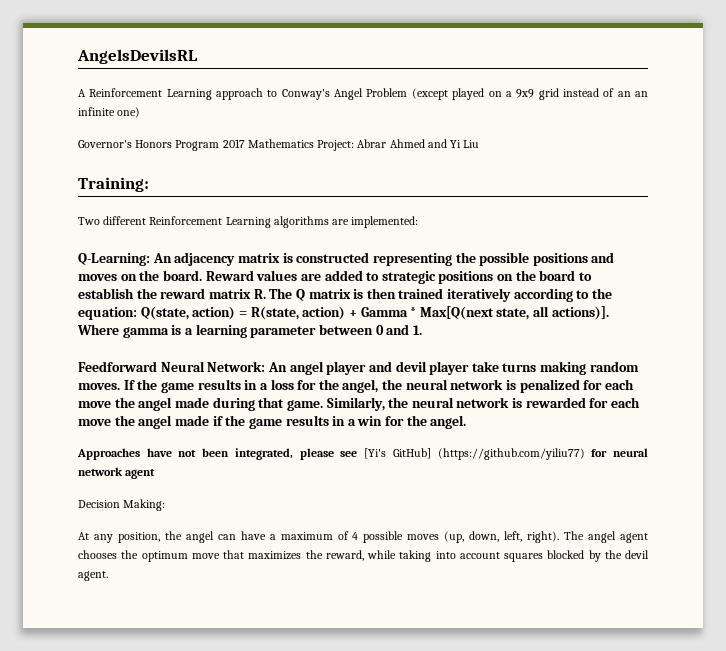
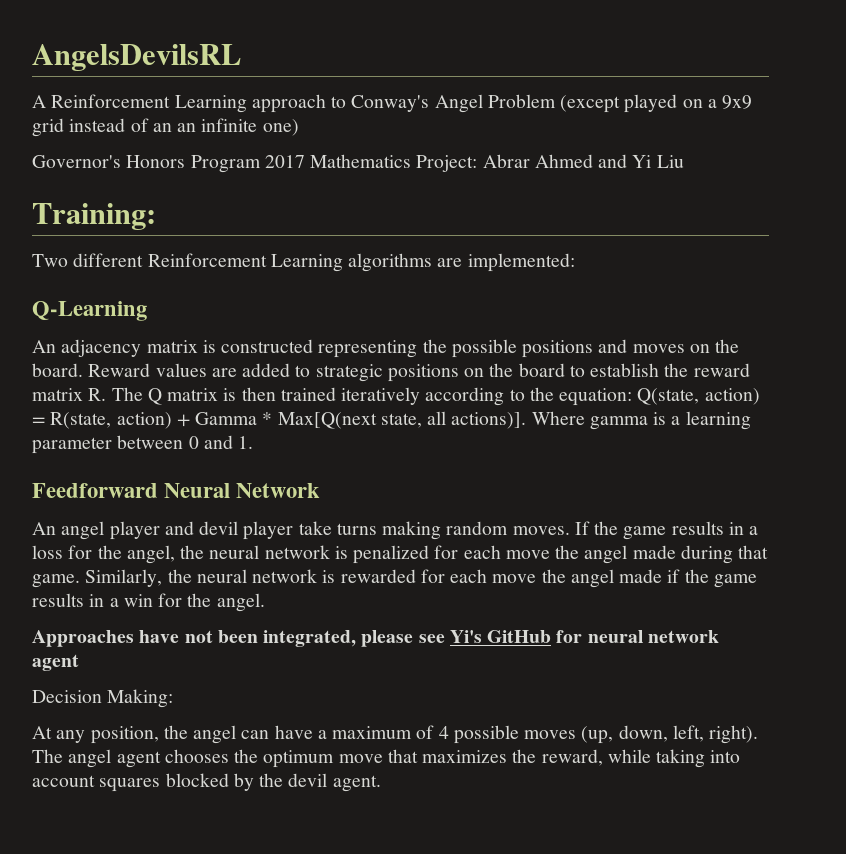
[78,253,150,266] Q-Learning: -> [32,301,147,321] Q-Learning //
[207,361,266,372] Network: -> [236,483,321,498] Network //
[364,448,585,460] [Yi's GitHub] (https://github.com/yiliu77) -> [449,630,552,643] Yi's GitHub

